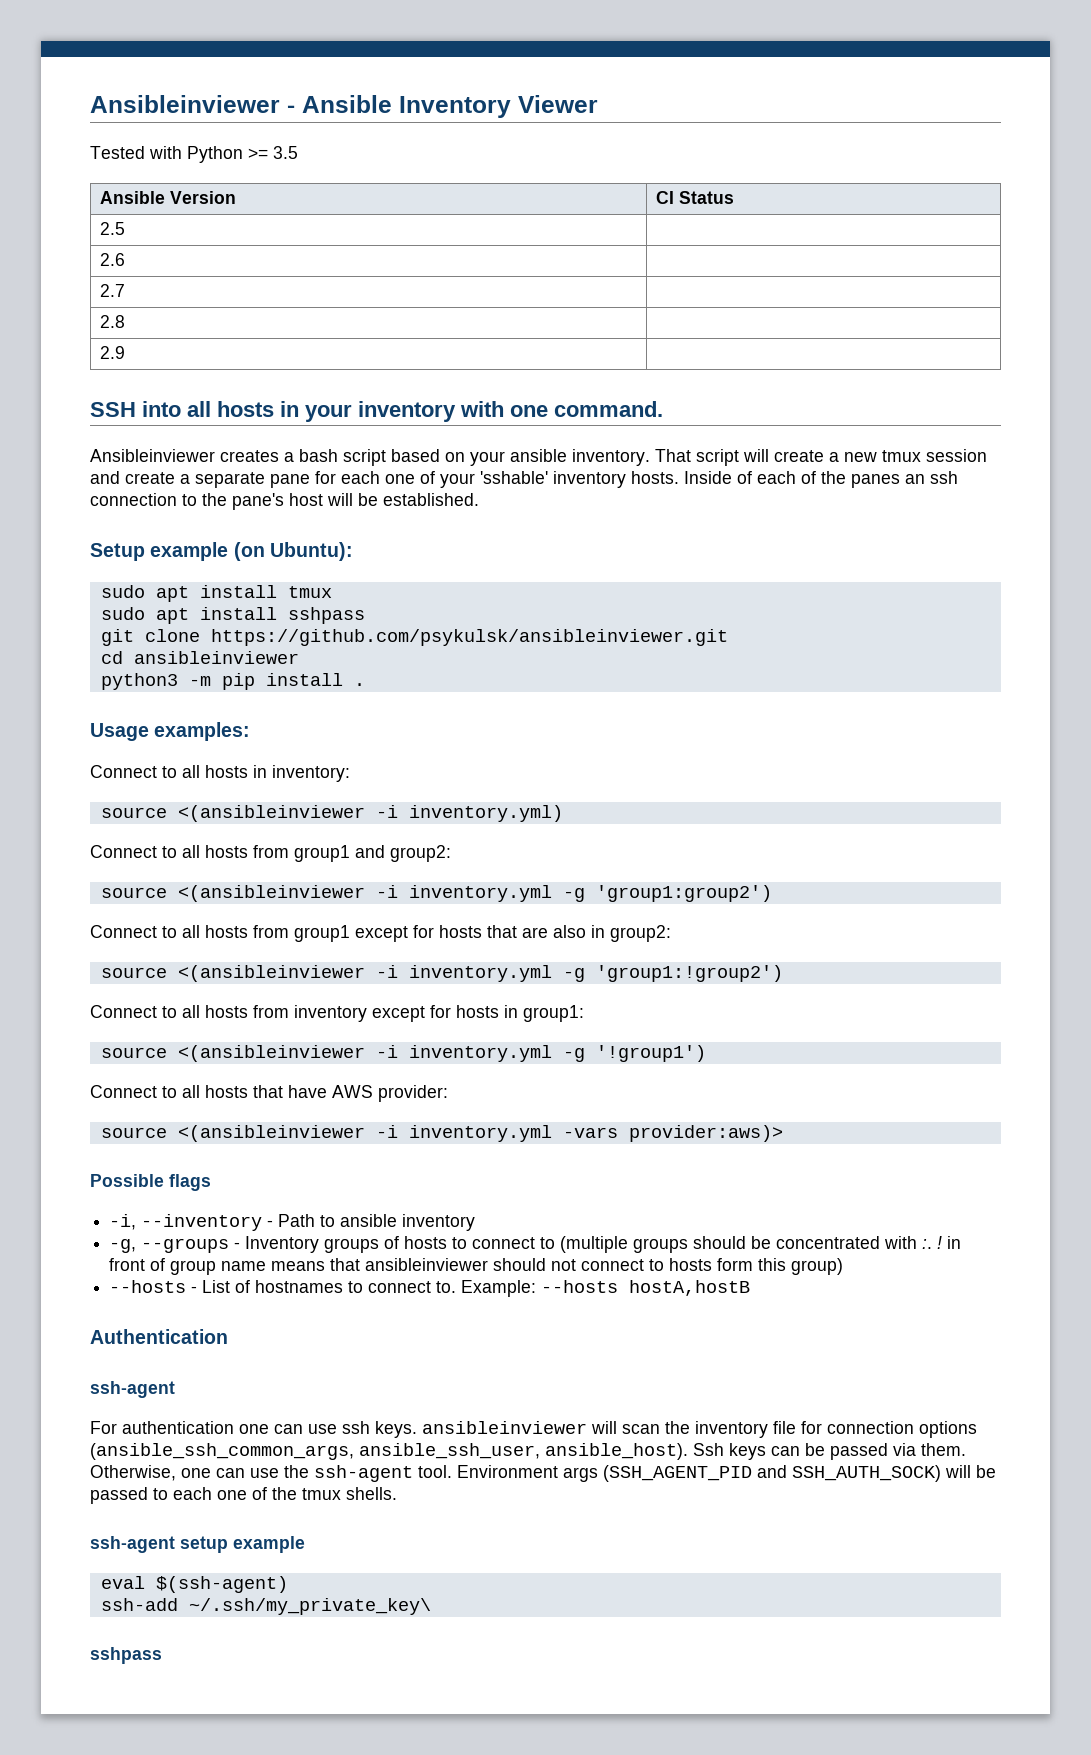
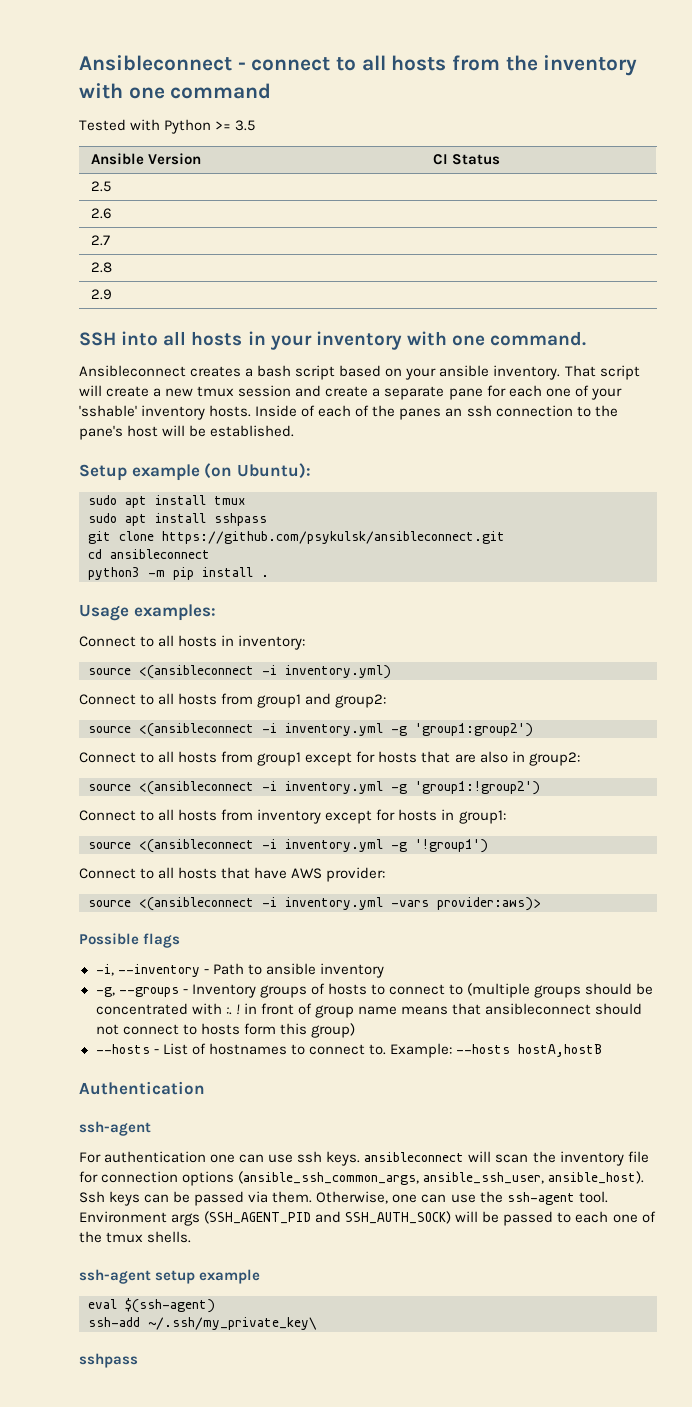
[90,95,598,118] Ansibleinviewer - Ansible Inventory Viewer -> [79,55,638,76] [79,83,272,99] Ansibleconnect - connect to all hosts from the inventory with one command
[90,449,215,462] Ansibleinviewer -> [79,365,186,377] Ansibleconnect
[210,629,728,646] https://github.com/psykulsk/ansibleinviewer.git -> [162,531,505,544] https://github.com/psykulsk/ansibleconnect.git
[133,651,299,664] ansibleinviewer -> [110,549,210,559] ansibleconnect
[177,805,365,822] <(ansibleinviewer -> [139,665,254,679] <(ansibleconnect
[177,885,365,902] <(ansibleinviewer -> [139,723,254,737] <(ansibleconnect
[177,965,365,982] <(ansibleinviewer -> [139,781,254,795] <(ansibleconnect
[177,1045,365,1062] <(ansibleinviewer -> [139,839,254,853] <(ansibleconnect
[177,1125,365,1142] <(ansibleinviewer -> [139,897,254,911] <(ansibleconnect
[365,1258,489,1271] ansibleinviewer -> [485,1003,592,1015] ansibleconnect
[422,1421,587,1434] ansibleinviewer -> [364,1152,465,1162] ansibleconnect

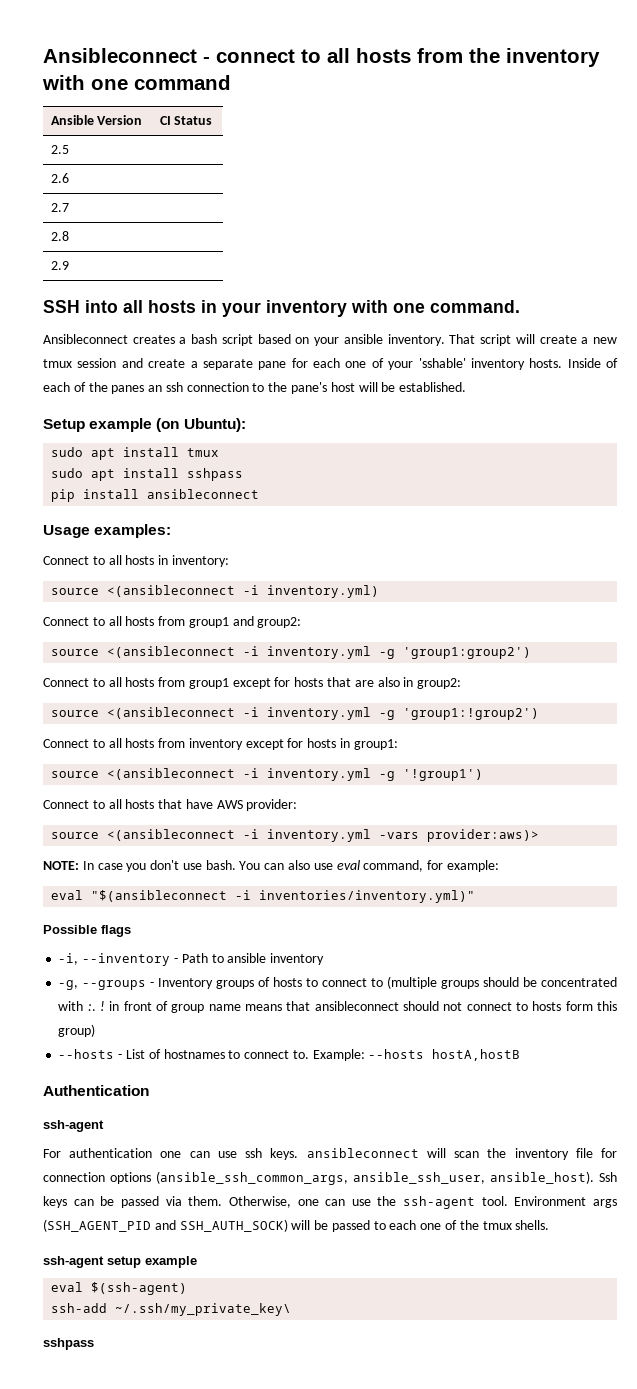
[79,119,256,134] // Tested with Python >= 3.5 -> (231, 82) none
[88,531,505,544] [88,549,210,559] [88,567,165,580] git clone https://github.com/psykulsk/ansibleconnect.git // cd ansibleconnect // python3 -m -> (244, 474) none
[261,575,269,577] . -> [147,489,260,499] ansibleconnect
(541, 904) none -> [43,860,499,872] [51,890,476,903] // NOTE: In case you don't use bash. You can also use eval command, for example: // eval "$(ansibleconnect -i inventories/inventory.yml)"

